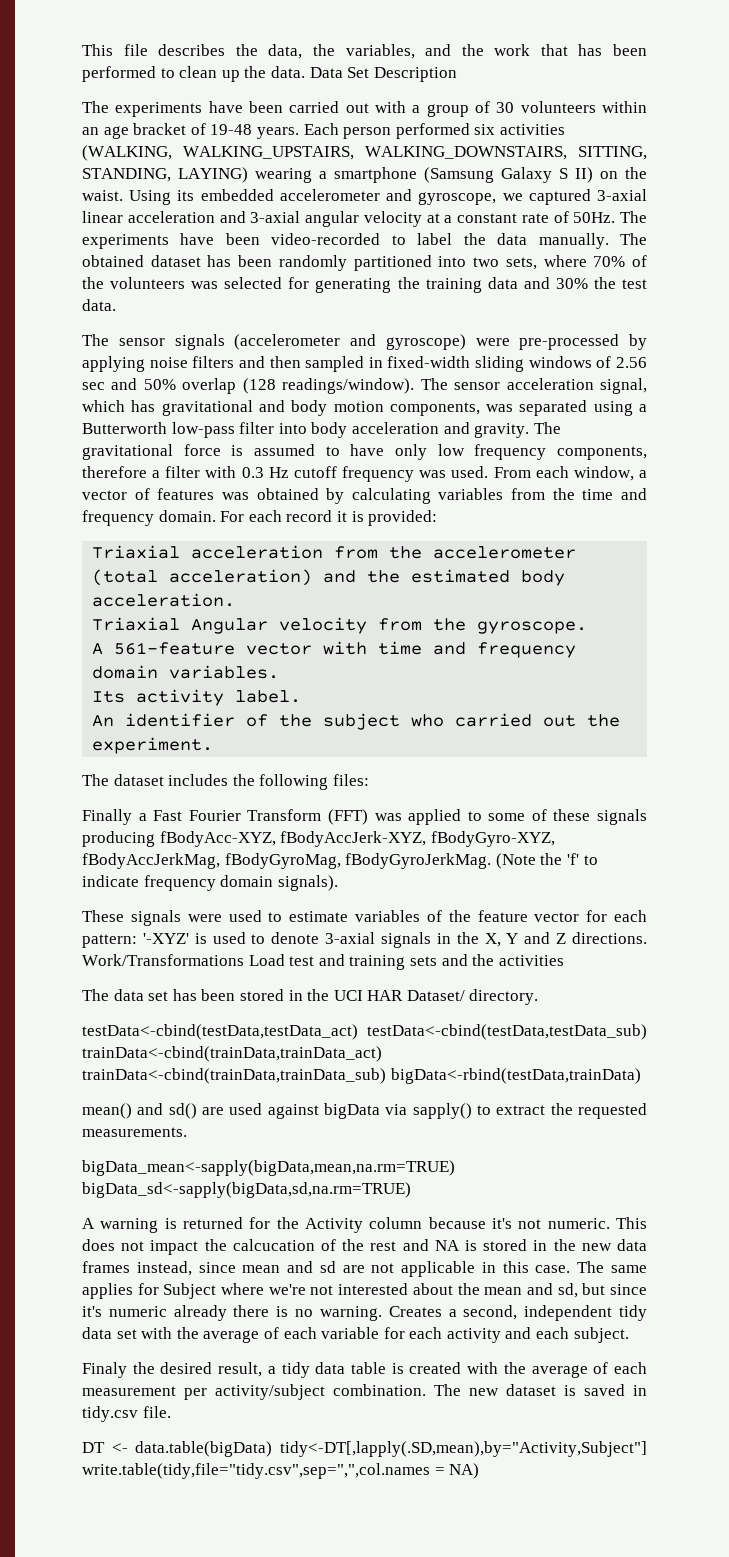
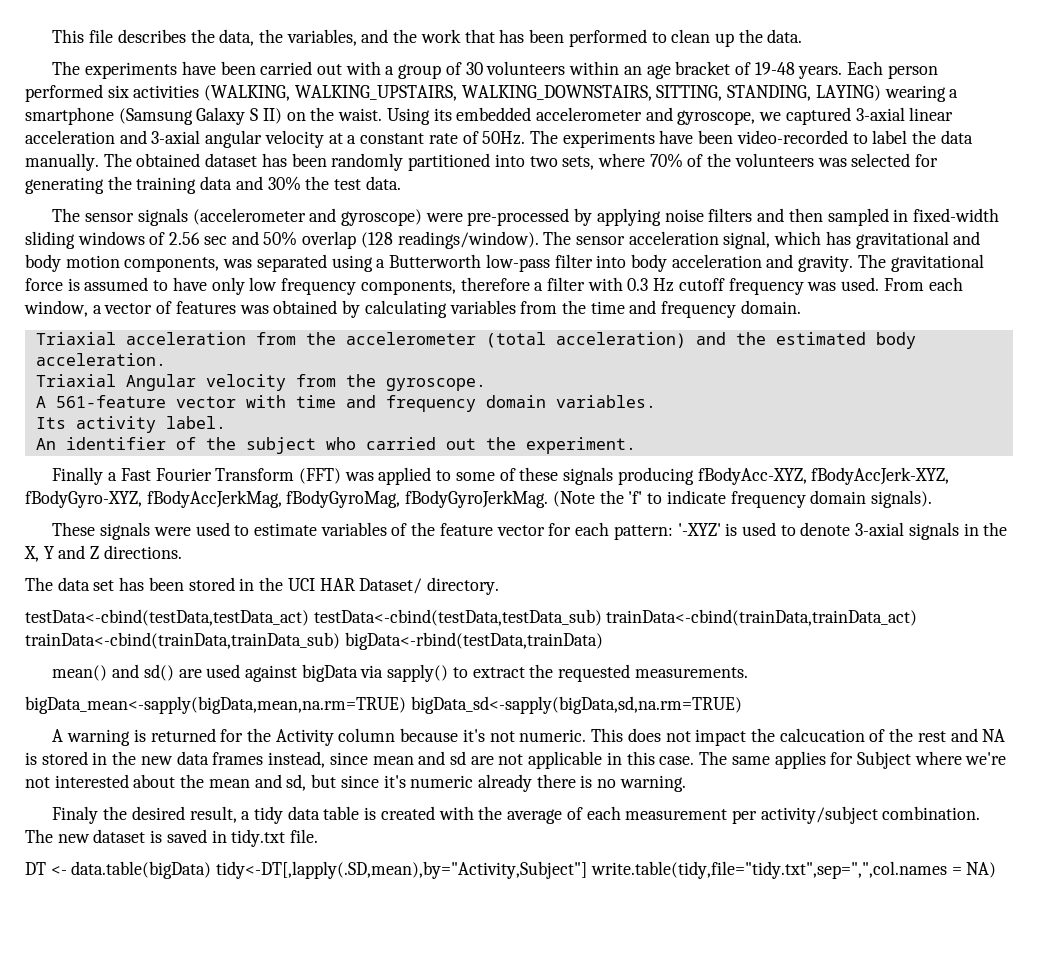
[309,67,457,82] Data Set Description -> (803, 36) none
[220,510,438,526] For each record it is provided: -> (801, 307) none
[82,774,369,790] // The dataset includes the following files: -> (636, 445) none
[82,954,564,970] Work/Transformations Load test and training sets and the activities -> (182, 552) none
[388,1305,647,1321] [82,1327,629,1343] Creates a second, independent tidy data set with the average of each variable for each activity and each subject. -> (686, 783) none
[82,1406,138,1422] tidy.csv -> [231,829,286,847] tidy.txt
[82,1463,430,1479] write.table(tidy,file="tidy.csv",sep=",",col.names -> [590,861,947,879] write.table(tidy,file="tidy.txt",sep=",",col.names

